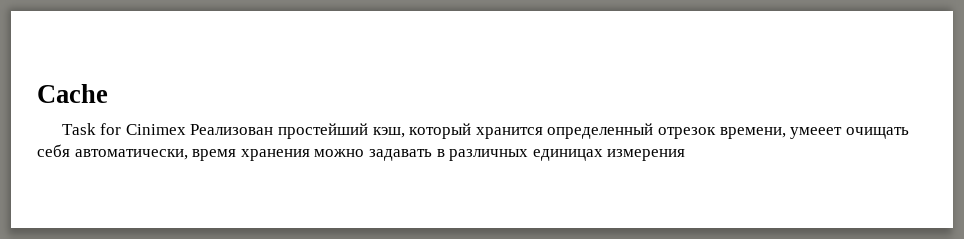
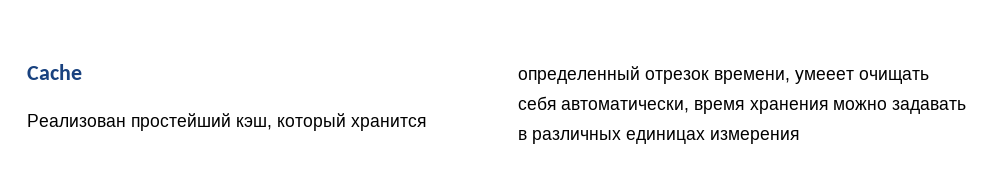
[61,123,186,135] Task for Cinimex -> (82, 72) none

